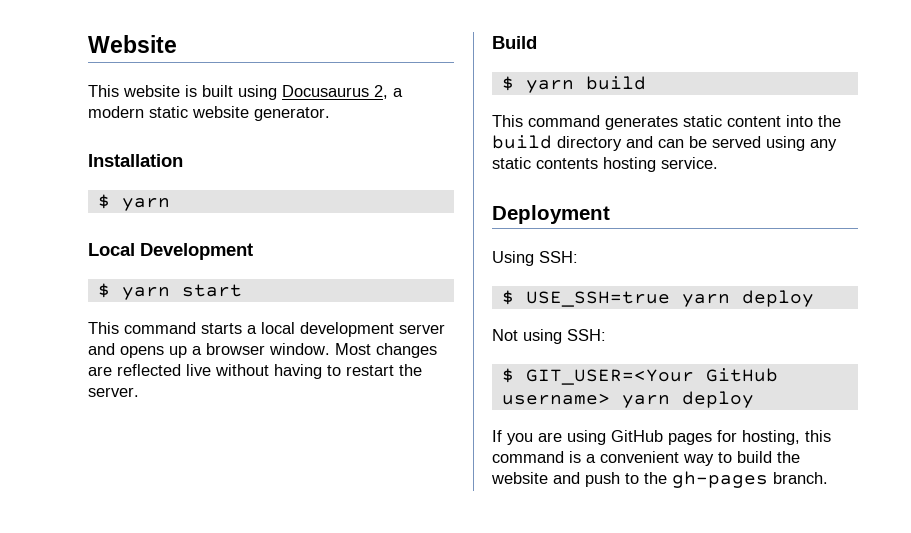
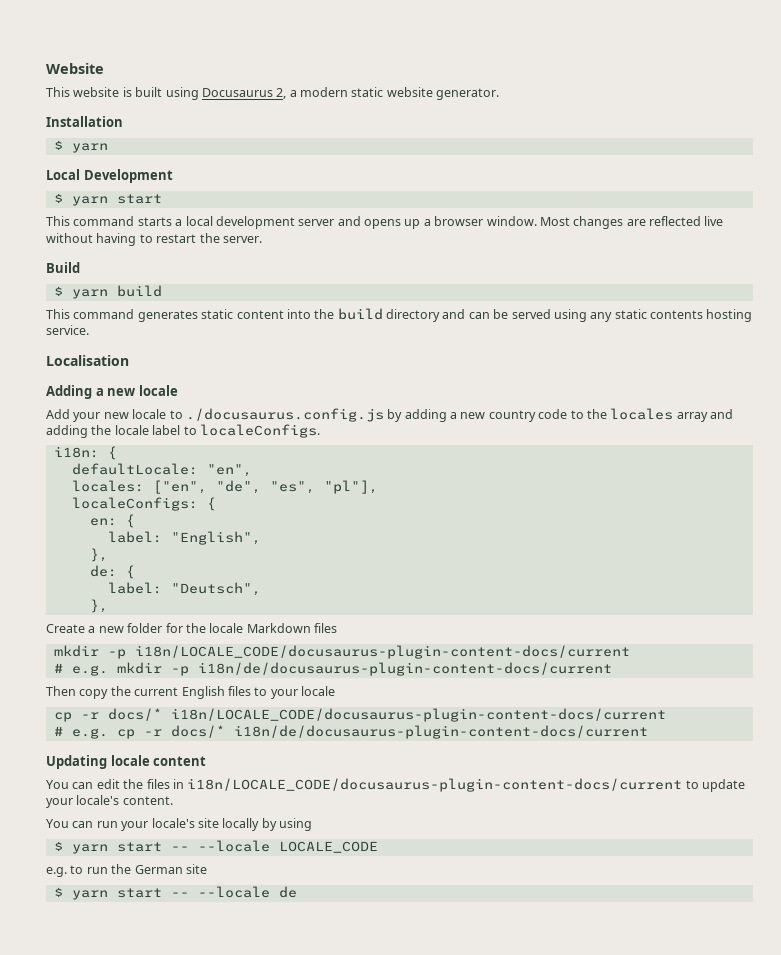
[492,205,610,224] [492,251,578,266] [501,290,814,307] [492,329,606,344] [501,368,778,385] [501,391,754,408] [492,430,831,445] [492,451,800,466] [491,471,828,488] Deployment // Using SSH: // $ USE_SSH=true yarn deploy // Not using SSH: // $ GIT_USER=<Your GitHub username> yarn deploy // If you are using GitHub pages for hosting, this command is a convenient way to build the website and push to the gh-pages branch. -> [46,355,129,366] [46,385,178,399] [46,408,733,422] [46,424,320,438] [53,446,117,460] [71,463,252,477] [71,480,378,494] [71,497,216,511] [89,514,135,528] [107,531,261,545] [89,548,108,562] [89,565,135,579] [107,582,261,596] [89,599,108,613] [46,623,337,633] [53,645,630,659] [53,662,612,676] [46,686,335,699] [53,708,666,722] [53,725,648,739] [46,755,207,769] [46,778,745,792] [46,795,173,808] [46,818,312,831] [53,840,378,854] [46,864,207,877] [53,886,297,900] Localisation // Adding a new locale // Add your new locale to ./docusaurus.config.js by adding a new country code to the locales array and adding the locale label to localeConfigs. // i18n: { // defaultLocale: "en", // locales: ["en", "de", "es", "pl"], // localeConfigs: { // en: { // label: "English", // }, // de: { // label: "Deutsch", // }, // Create a new folder for the locale Markdown files // mkdir -p i18n/LOCALE_CODE/docusaurus-plugin-content-docs/current // # e.g. mkdir -p i18n/de/docusaurus-plugin-content-docs/current // Then copy the current English files to your locale // cp -r docs/* i18n/LOCALE_CODE/docusaurus-plugin-content-docs/current // # e.g. cp -r docs/* i18n/de/docusaurus-plugin-content-docs/current // Updating locale content // You can edit the files in i18n/LOCALE_CODE/docusaurus-plugin-content-docs/current to update your locale's content. // You can run your locale's site locally by using // $ yarn start -- --locale LOCALE_CODE // e.g. to run the German site // $ yarn start -- --locale de

